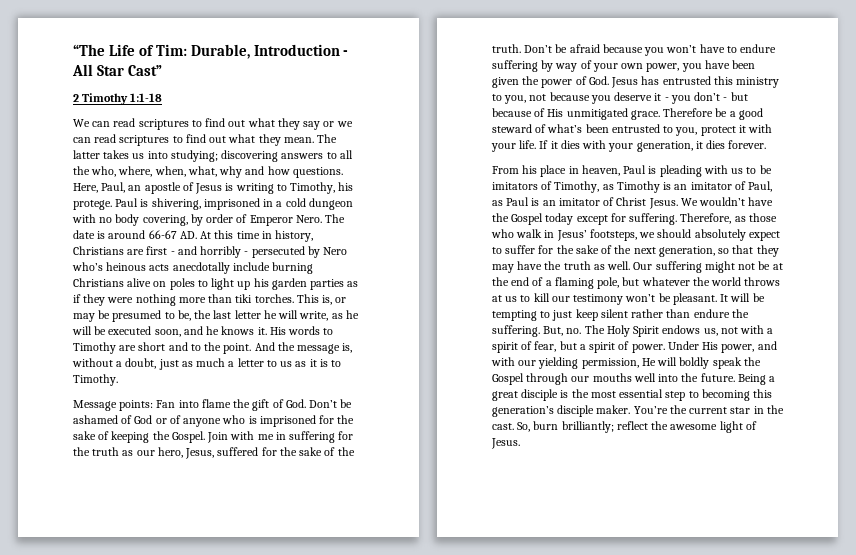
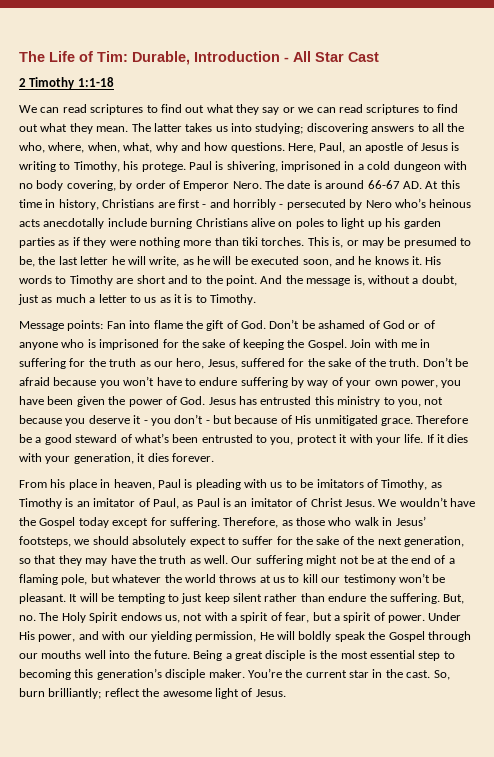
[73,44,105,56] “The -> [19,51,45,62] The
[127,65,162,76] Cast” -> [348,52,379,62] Cast

